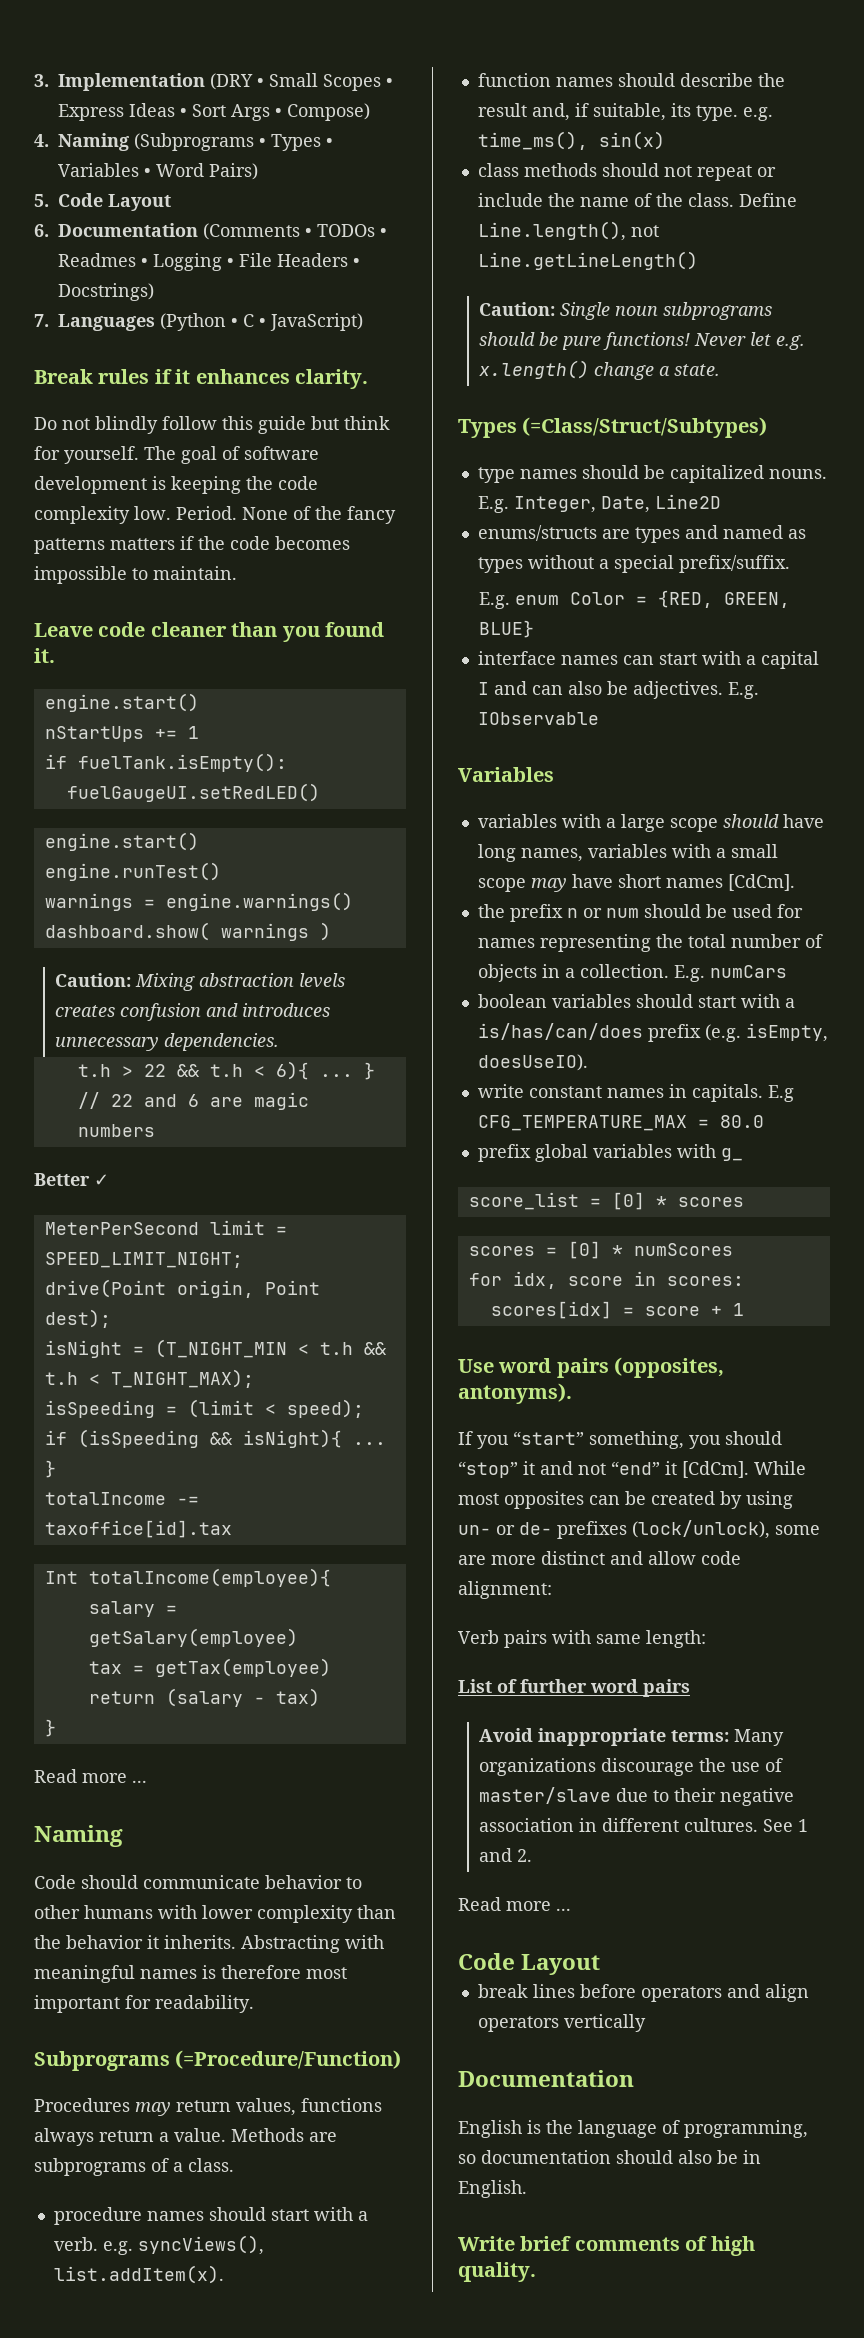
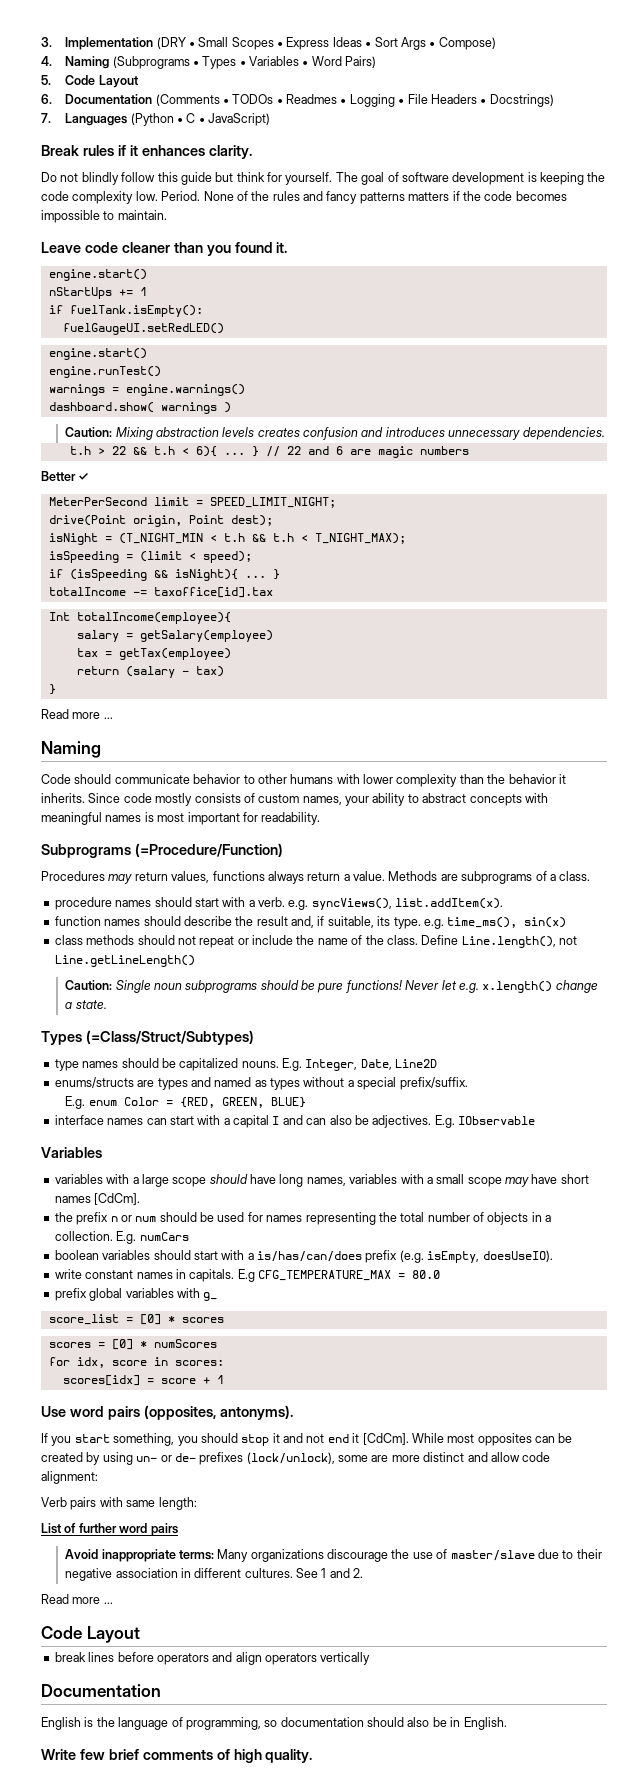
(342, 513) none -> [272,191,323,201] rules and
[241,1935,340,1953] Abstracting -> [88,793,522,806] Since code mostly consists of custom names, your ability to abstract concepts
[221,1965,301,1979] therefore -> (154, 817) none
[513,1431,584,1445] “start” -> [74,1434,110,1443] start
[458,1461,518,1478] “stop” -> [241,1434,270,1446] stop
[611,1461,660,1475] “end” -> [327,1434,349,1443] end
(515, 2243) none -> [79,1749,105,1760] few

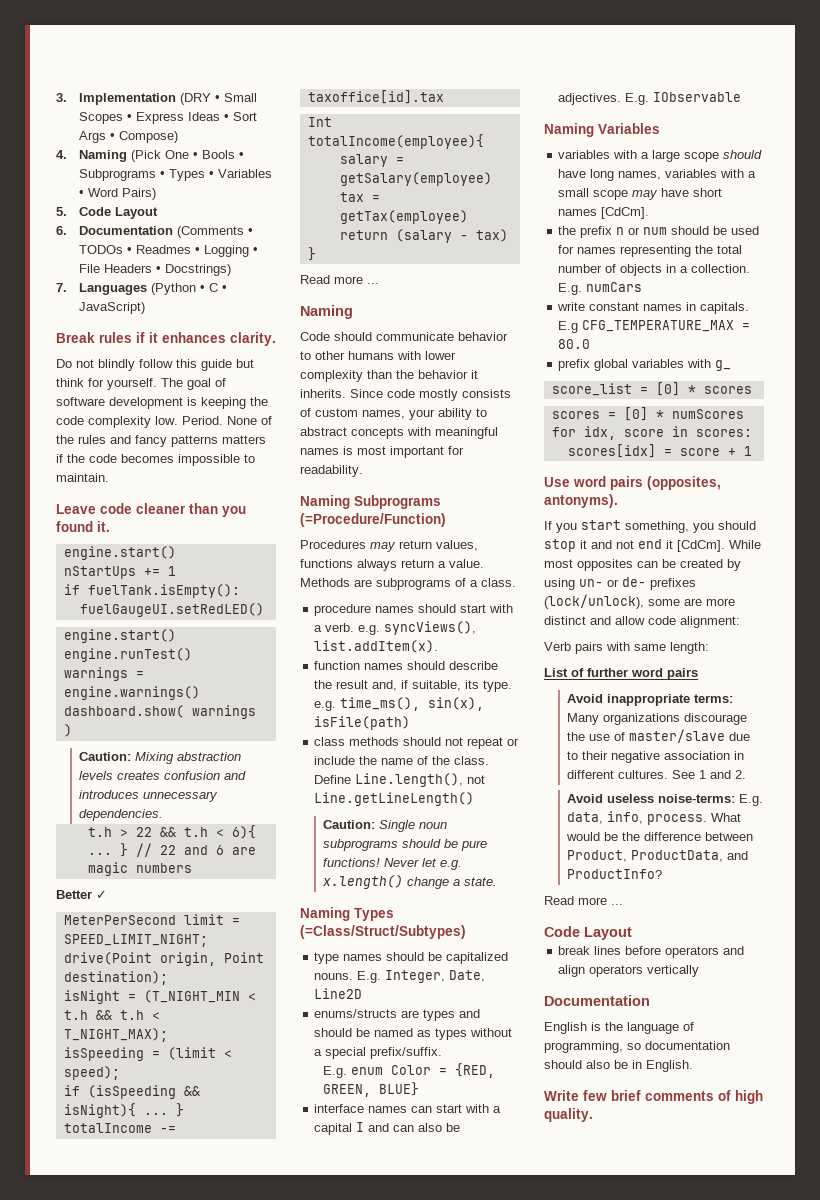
[112,56,190,69] (Subprograms -> [130,150,244,162] [78,169,156,181] (Pick One • Bools • Subprograms
[230,515,273,526] dest); -> [63,971,168,985] destination);
(321, 818) none -> [300,495,350,509] Naming
[524,917,567,928] sin(x) -> [428,697,485,711] [314,716,411,730] sin(x), isFile(path)
(107, 1004) none -> [300,907,350,921] Naming
(211, 1082) none -> [314,1028,371,1037] should be
(535, 1120) none -> [544,123,594,137] Naming
[54,1250,553,1263] // boolean variables should start with a is/has/can/does prefix (e.g. isEmpty, doesUseIO). -> (643, 287) none
(364, 1573) none -> [566,794,763,806] [566,811,741,825] [565,832,753,841] [566,850,748,862] [566,869,662,879] // Avoid useless noise-terms: E.g. data, info, process. What would be the difference between Product, ProductData, and ProductInfo?

